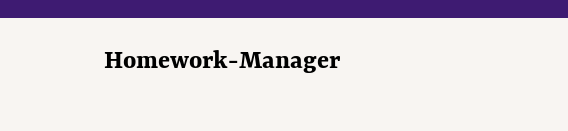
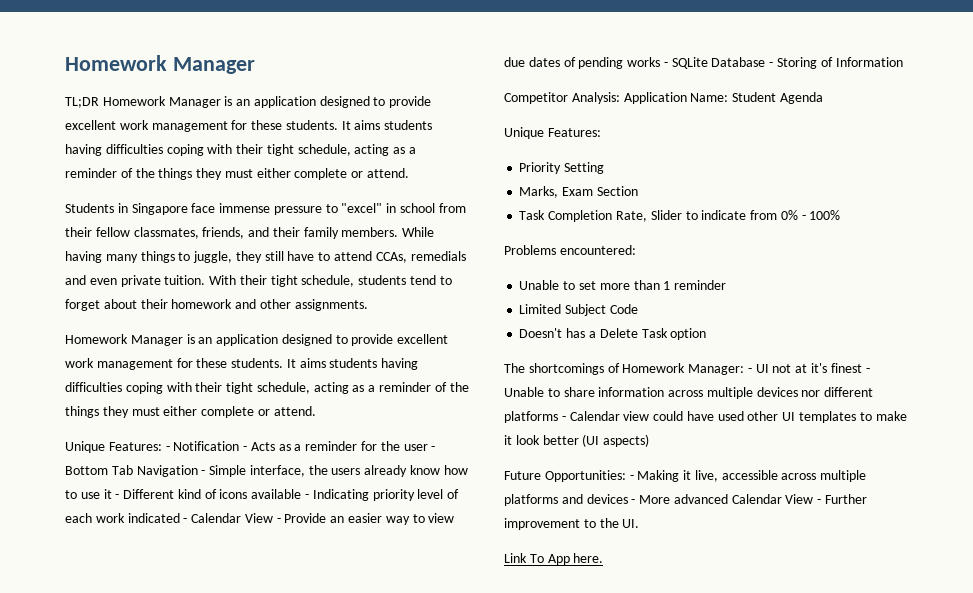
[104,50,341,73] Homework-Manager -> [65,55,255,74] [65,96,432,108] [65,120,433,132] [65,144,417,156] [65,168,410,180] [65,203,466,215] [65,227,435,239] [65,251,466,263] [65,275,452,287] [65,299,368,311] [65,334,449,346] [65,358,419,370] [65,382,469,394] [65,406,316,418] [65,441,436,453] [65,465,468,477] [65,489,460,501] [65,513,455,525] [504,57,903,69] [504,92,823,104] [504,127,601,139] [519,162,605,174] [519,186,638,198] [519,210,841,222] [504,245,636,255] [519,280,727,290] [519,304,638,316] [519,328,707,340] [504,363,870,375] [504,387,874,399] [504,411,907,423] [504,434,650,447] [504,470,867,482] [504,494,868,506] [504,518,640,530] [504,553,604,565] Homework Manager // TL;DR Homework Manager is an application designed to provide excellent work management for these students. It aims students having difficulties coping with their tight schedule, acting as a reminder of the things they must either complete or attend. // Students in Singapore face immense pressure to "excel" in school from their fellow classmates, friends, and their family members. While having many things to juggle, they still have to attend CCAs, remedials and even private tuition. With their tight schedule, students tend to forget about their homework and other assignments. // Homework Manager is an application designed to provide excellent work management for these students. It aims students having difficulties coping with their tight schedule, acting as a reminder of the things they must either complete or attend. // Unique Features: - Notification - Acts as a reminder for the user - Bottom Tab Navigation - Simple interface, the users already know how to use it - Different kind of icons available - Indicating priority level of each work indicated - Calendar View - Provide an easier way to view due dates of pending works - SQLite Database - Storing of Information // Competitor Analysis: Application Name: Student Agenda // Unique Features: // Priority Setting // Marks, Exam Section // Task Completion Rate, Slider to indicate from 0% - 100% // Problems encountered: // Unable to set more than 1 reminder // Limited Subject Code // Doesn't has a Delete Task option // The shortcomings of Homework Manager: - UI not at it's finest - Unable to share information across multiple devices nor different platforms - Calendar view could have used other UI templates to make it look better (UI aspects) // Future Opportunities: - Making it live, accessible across multiple platforms and devices - More advanced Calendar View - Further improvement to the UI. // Link To App here.

